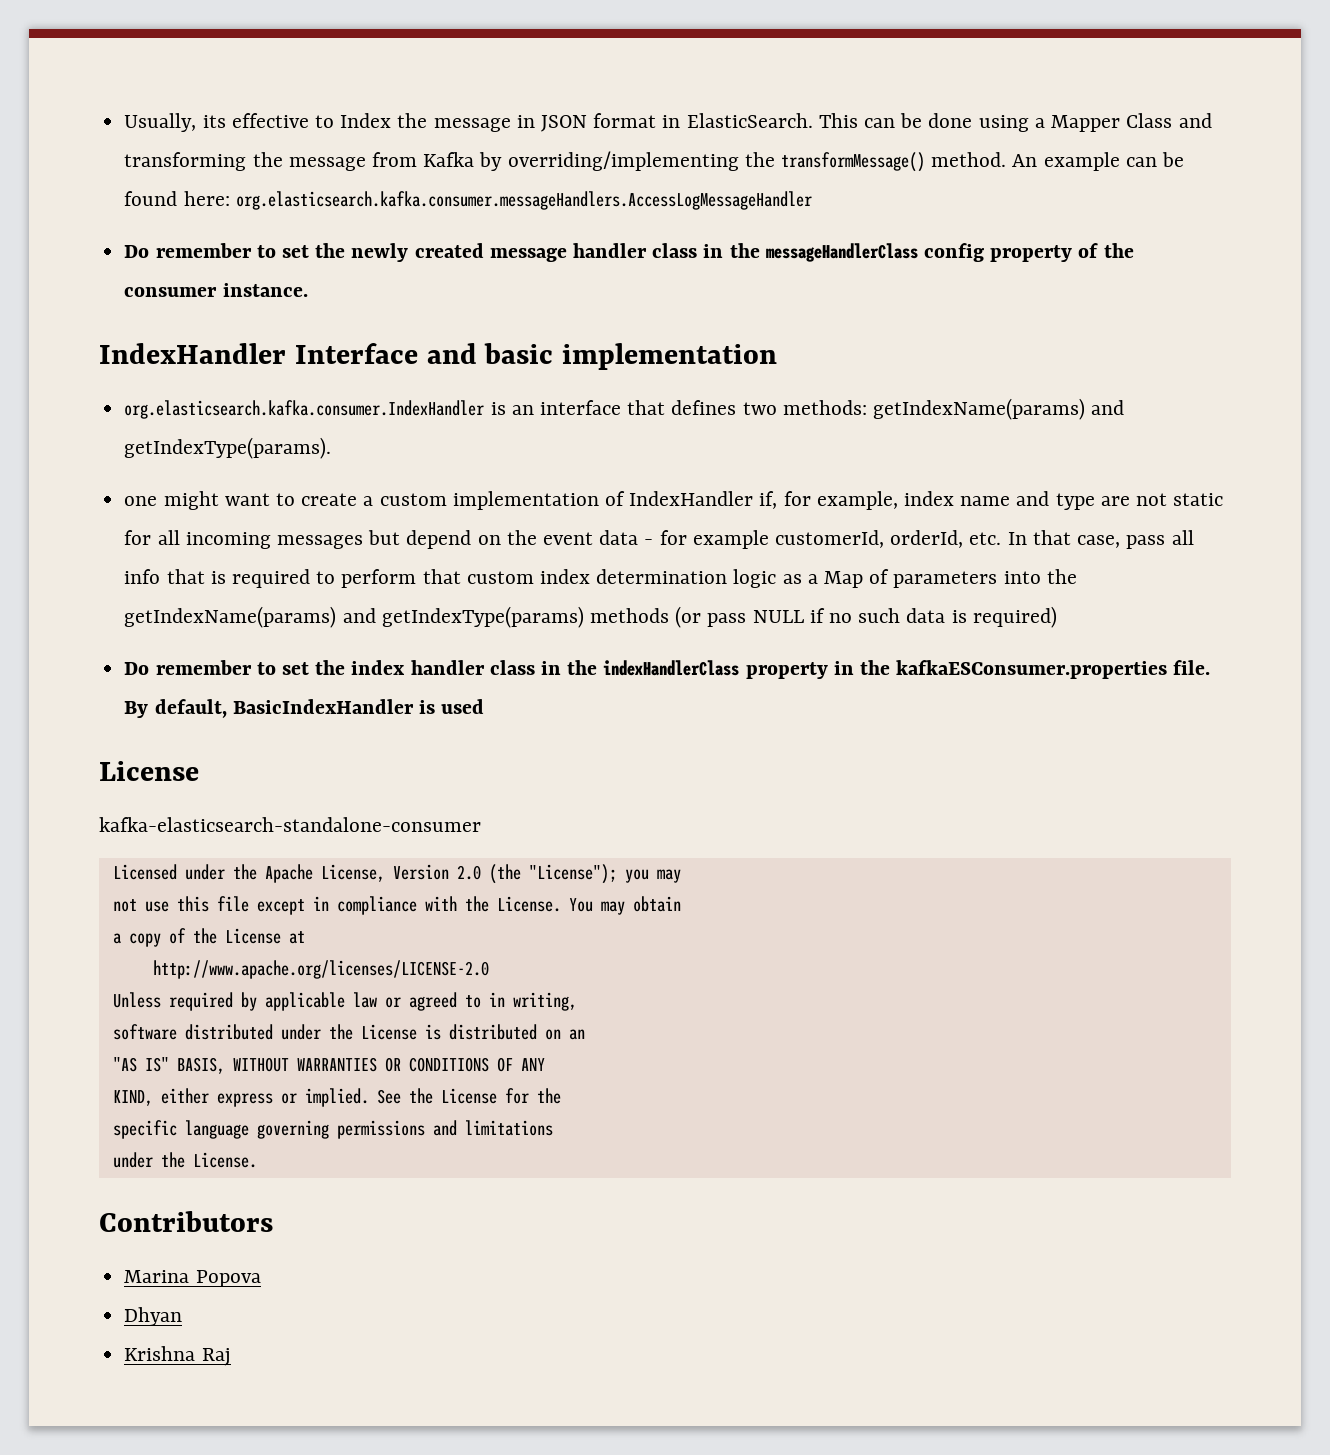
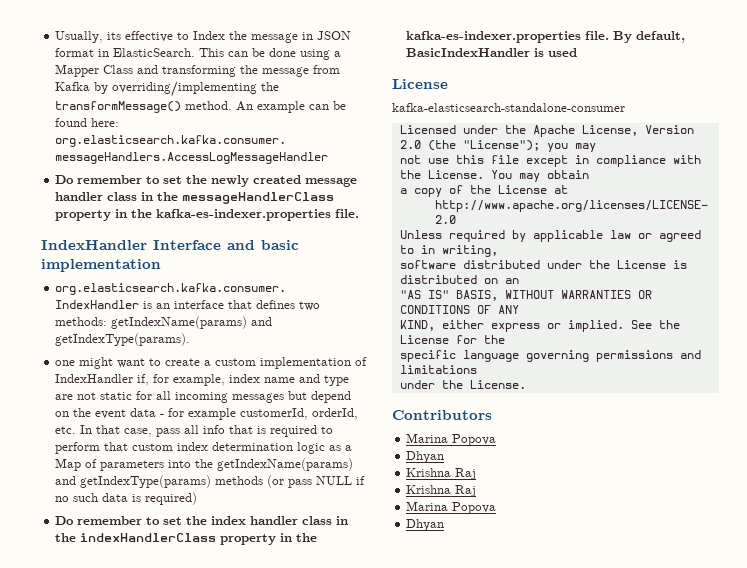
[924,243,1134,262] [124,283,308,297] config property of the consumer instance. -> [55,209,360,221] property in the kafka-es-indexer.properties file.
[896,660,1168,679] kafkaESConsumer.properties -> [406,31,582,43] kafka-es-indexer.properties
(231, 1357) none -> [406,485,477,497] [406,501,497,514] [406,519,445,531] // Krishna Raj // Marina Popova // Dhyan

